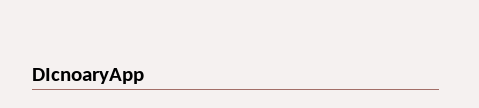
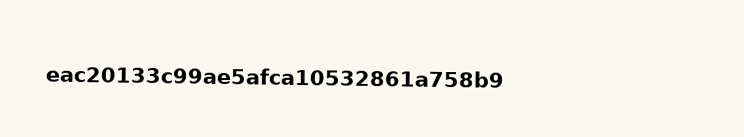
[32,68,144,84] DIcnoaryApp -> [45,65,504,88] eac20133c99ae5afca10532861a758b9

